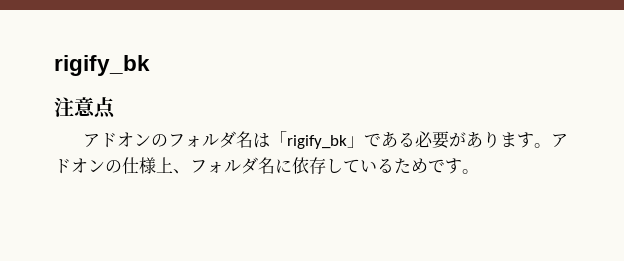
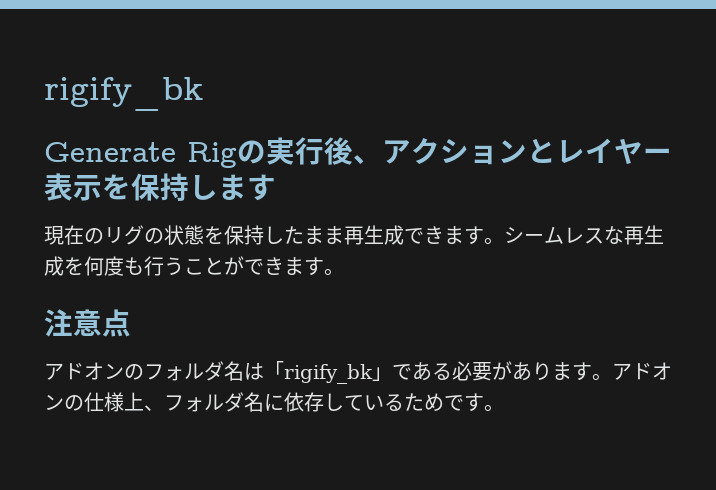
[54,55,150,76] rigify_bk -> [44,77,203,111] [44,137,672,168] [44,173,276,201] [44,225,664,245] [44,256,344,276] rigify_bk // Generate Rigの実行後、アクションとレイヤー表示を保持します // 現在のリグの状態を保持したまま再生成できます。シームレスな再生成を何度も行うことができます。

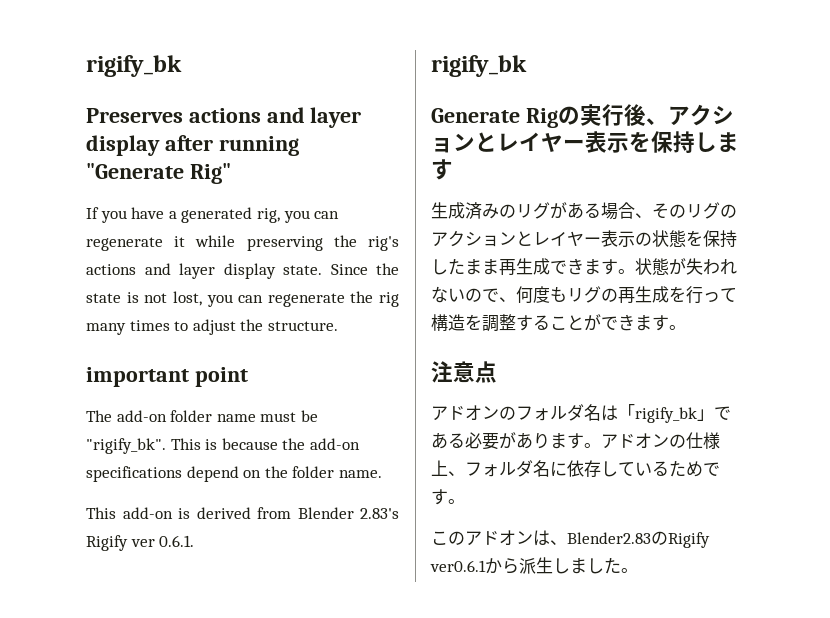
[44,77,203,111] rigify_bk -> [86,55,182,77] [86,107,362,128] [86,135,299,156] [86,163,231,184] [86,207,340,223] [86,235,399,251] [86,263,399,279] [86,291,399,307] [86,319,338,335] [86,367,248,387] [86,410,318,422] [86,438,360,454] [86,466,382,482] [86,507,399,519] [86,535,195,551] [431,55,527,77] rigify_bk // Preserves actions and layer display after running "Generate Rig" // If you have a generated rig, you can regenerate it while preserving the rig's actions and layer display state. Since the state is not lost, you can regenerate the rig many times to adjust the structure. // important point // The add-on folder name must be "rigify_bk". This is because the add-on specifications depend on the folder name. // This add-on is derived from Blender 2.83's Rigify ver 0.6.1. // rigify_bk
[44,225,144,245] 現在のリグ -> [431,202,737,220] [431,230,635,247] 生成済みのリグがある場合、そのリグのアクションとレイヤー表示
[504,225,664,245] [44,256,184,276] シームレスな再生成を何度も行う -> [635,258,737,275] [431,286,737,304] [431,314,550,332] 状態が失われないので、何度もリグの再生成を行って構造を調整する
(504, 408) none -> [431,530,710,548] [430,557,638,574] // このアドオンは、Blender2.83のRigify ver0.6.1から派生しました。

